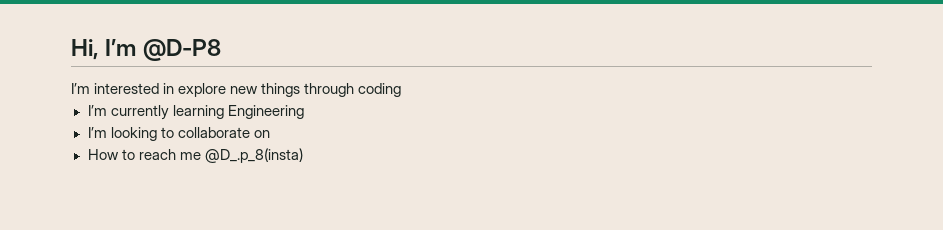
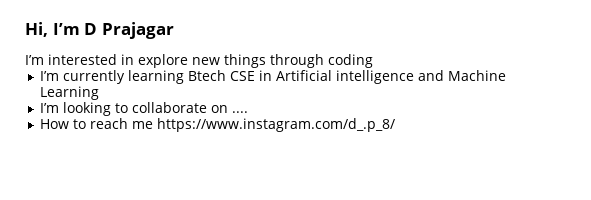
[142,39,221,61] @D-P8 -> [84,22,174,39] D Prajagar
[227,105,304,119] Engineering -> [187,70,506,84] [39,86,99,100] Btech CSE in Artificial intelligence and Machine Learning
(270, 134) none -> [231,111,248,113] ....
[204,148,303,163] @D_.p_8(insta) -> [156,118,395,132] https://www.instagram.com/d_.p_8/

